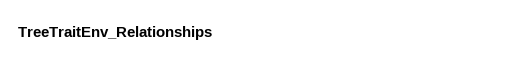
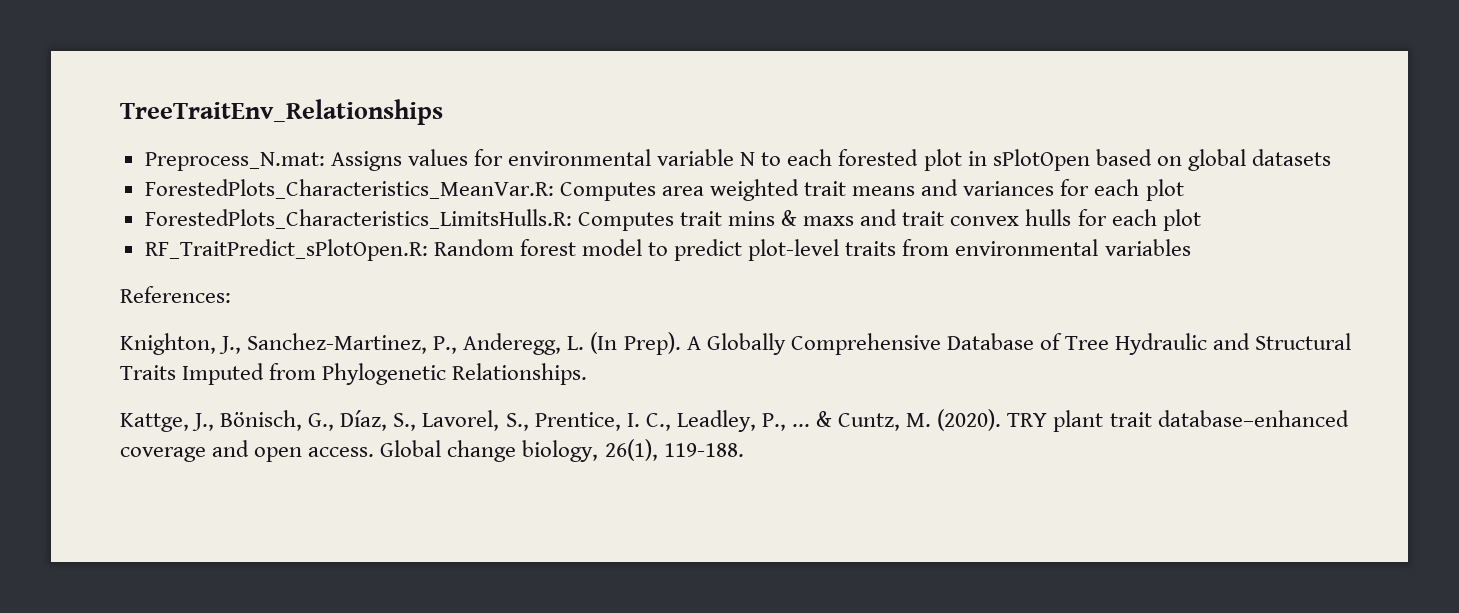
(212, 33) none -> [144,149,1331,171] [144,179,1184,201] [144,209,1201,231] [144,239,1191,261] [120,286,231,303] [120,332,1352,355] [120,363,588,385] [120,409,1349,432] [120,439,744,462] // Preprocess_N.mat: Assigns values for environmental variable N to each forested plot in sPlotOpen based on global datasets // ForestedPlots_Characteristics_MeanVar.R: Computes area weighted trait means and variances for each plot // ForestedPlots_Characteristics_LimitsHulls.R: Computes trait mins & maxs and trait convex hulls for each plot // RF_TraitPredict_sPlotOpen.R: Random forest model to predict plot-level traits from environmental variables // References: // Knighton, J., Sanchez-Martinez, P., Anderegg, L. (In Prep). A Globally Comprehensive Database of Tree Hydraulic and Structural Traits Imputed from Phylogenetic Relationships. // Kattge, J., Bönisch, G., Díaz, S., Lavorel, S., Prentice, I. C., Leadley, P., ... & Cuntz, M. (2020). TRY plant trait database–enhanced coverage and open access. Global change biology, 26(1), 119-188.

